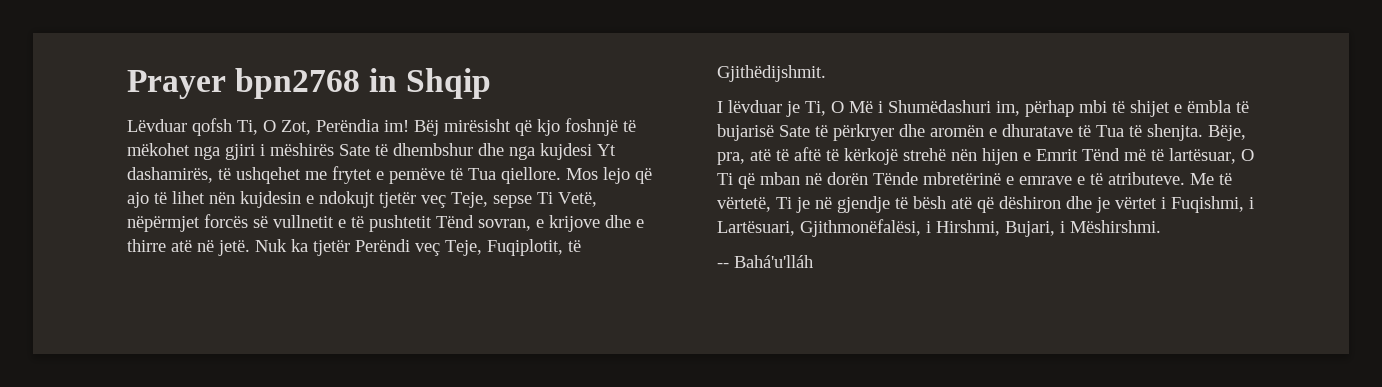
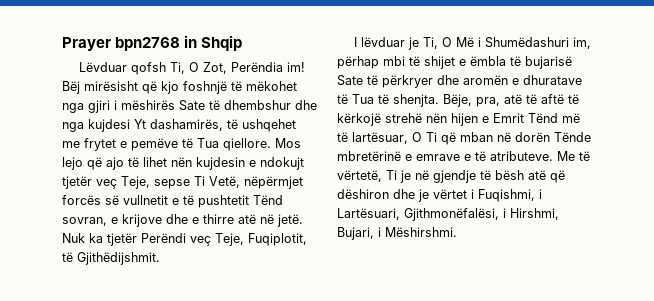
[717,255,813,268] // -- Bahá'u'lláh -> (457, 232) none

